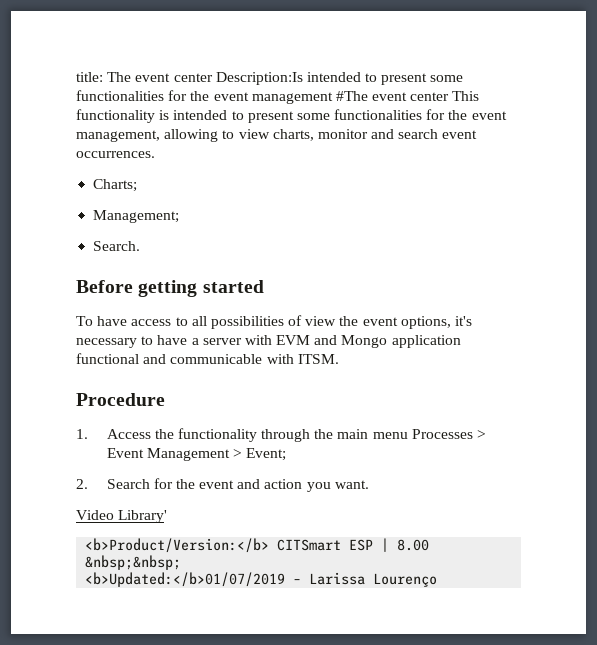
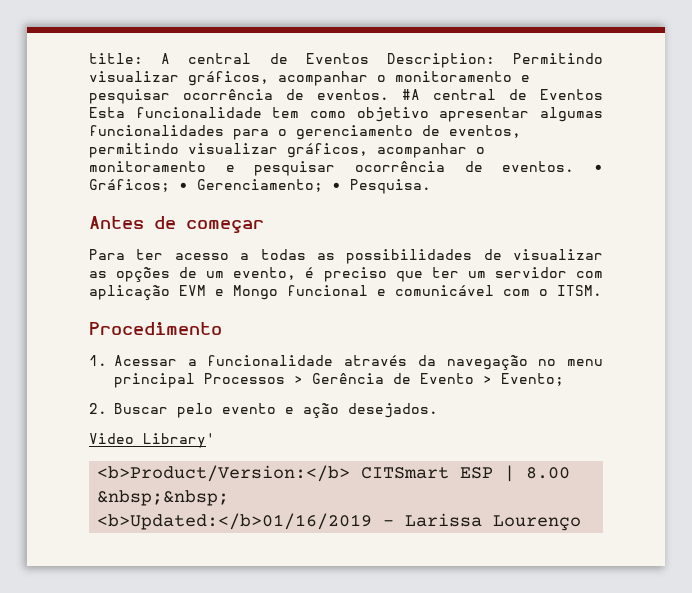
[107,72,464,85] [76,90,480,104] [76,109,507,123] [76,129,478,142] [76,151,155,158] [93,179,138,192] [93,210,180,223] [93,241,141,251] [76,280,264,297] [76,315,473,329] [76,335,461,348] [76,353,294,364] The event center Description:Is intended to present some functionalities for the event management #The event center This functionality is intended to present some functionalities for the event management, allowing to view charts, monitor and search event occurrences. // Charts; // Management; // Search. // Before getting started // To have access to all possibilities of view the event options, it's necessary to have a server with EVM and Mongo application functional and communicable with -> [161,53,603,68] [89,71,530,86] [89,89,603,104] [89,107,603,122] [89,125,521,140] [89,143,485,158] [89,161,603,176] [89,179,431,194] [89,216,264,233] [89,249,603,264] [89,267,603,282] [89,285,548,300] A central de Eventos Description: Permitindo visualizar gráficos, acompanhar o monitoramento e pesquisar ocorrência de eventos. #A central de Eventos Esta funcionalidade tem como objetivo apresentar algumas funcionalidades para o gerenciamento de eventos, permitindo visualizar gráficos, acompanhar o monitoramento e pesquisar ocorrência de eventos. • Gráficos; • Gerenciamento; • Pesquisa. // Antes de começar // Para ter acesso a todas as possibilidades de visualizar as opções de um evento, é preciso que ter um servidor com aplicação EVM e Mongo funcional e comunicável com o
[76,393,165,406] Procedure -> [89,322,222,335] Procedimento
[106,428,486,442] [106,448,287,461] [76,478,369,492] Access the functionality through the main menu Processes > Event Management > Event; // 2. Search for the event and action you want. -> [114,355,603,370] [114,373,564,388] [89,403,438,418] Acessar a funcionalidade através da navegação no menu principal Processos > Gerência de Evento > Evento; // 2. Buscar pelo evento e ação desejados.
[85,572,286,587] <b>Updated:</b>01/07/2019 -> [97,513,373,530] <b>Updated:</b>01/16/2019

